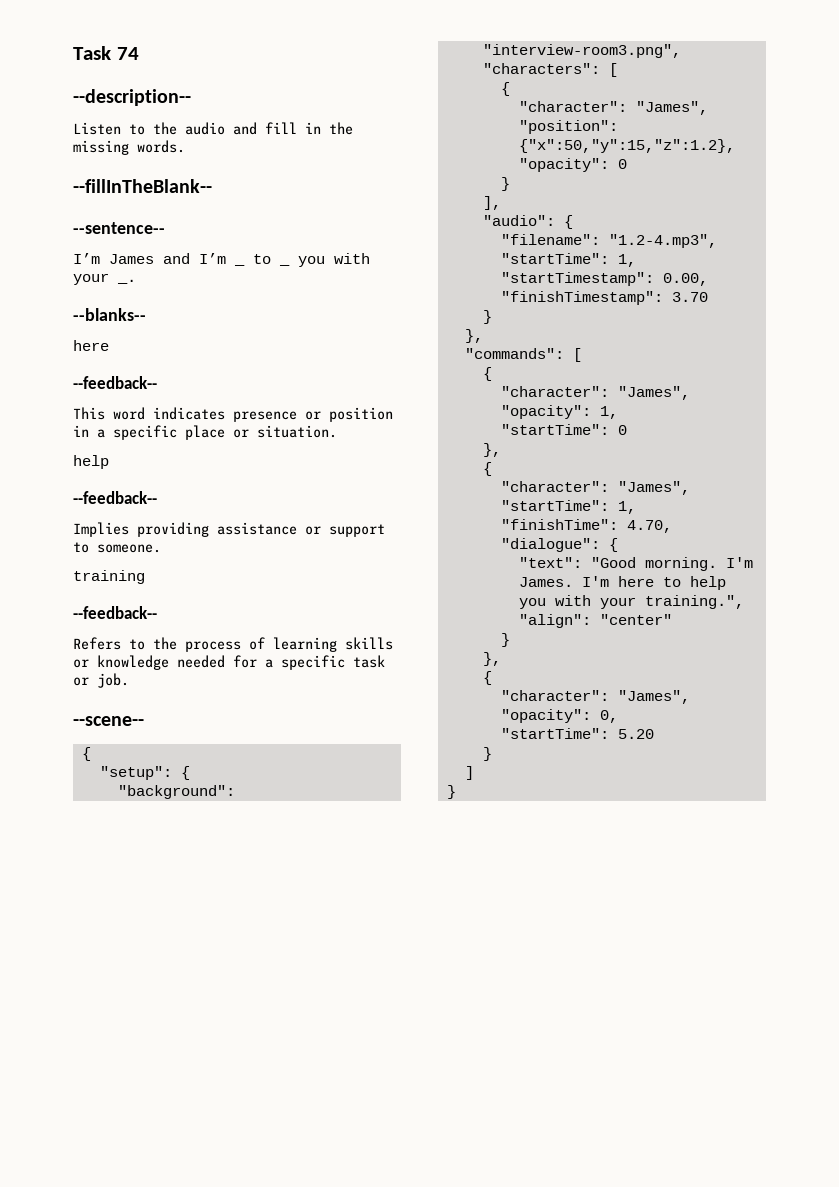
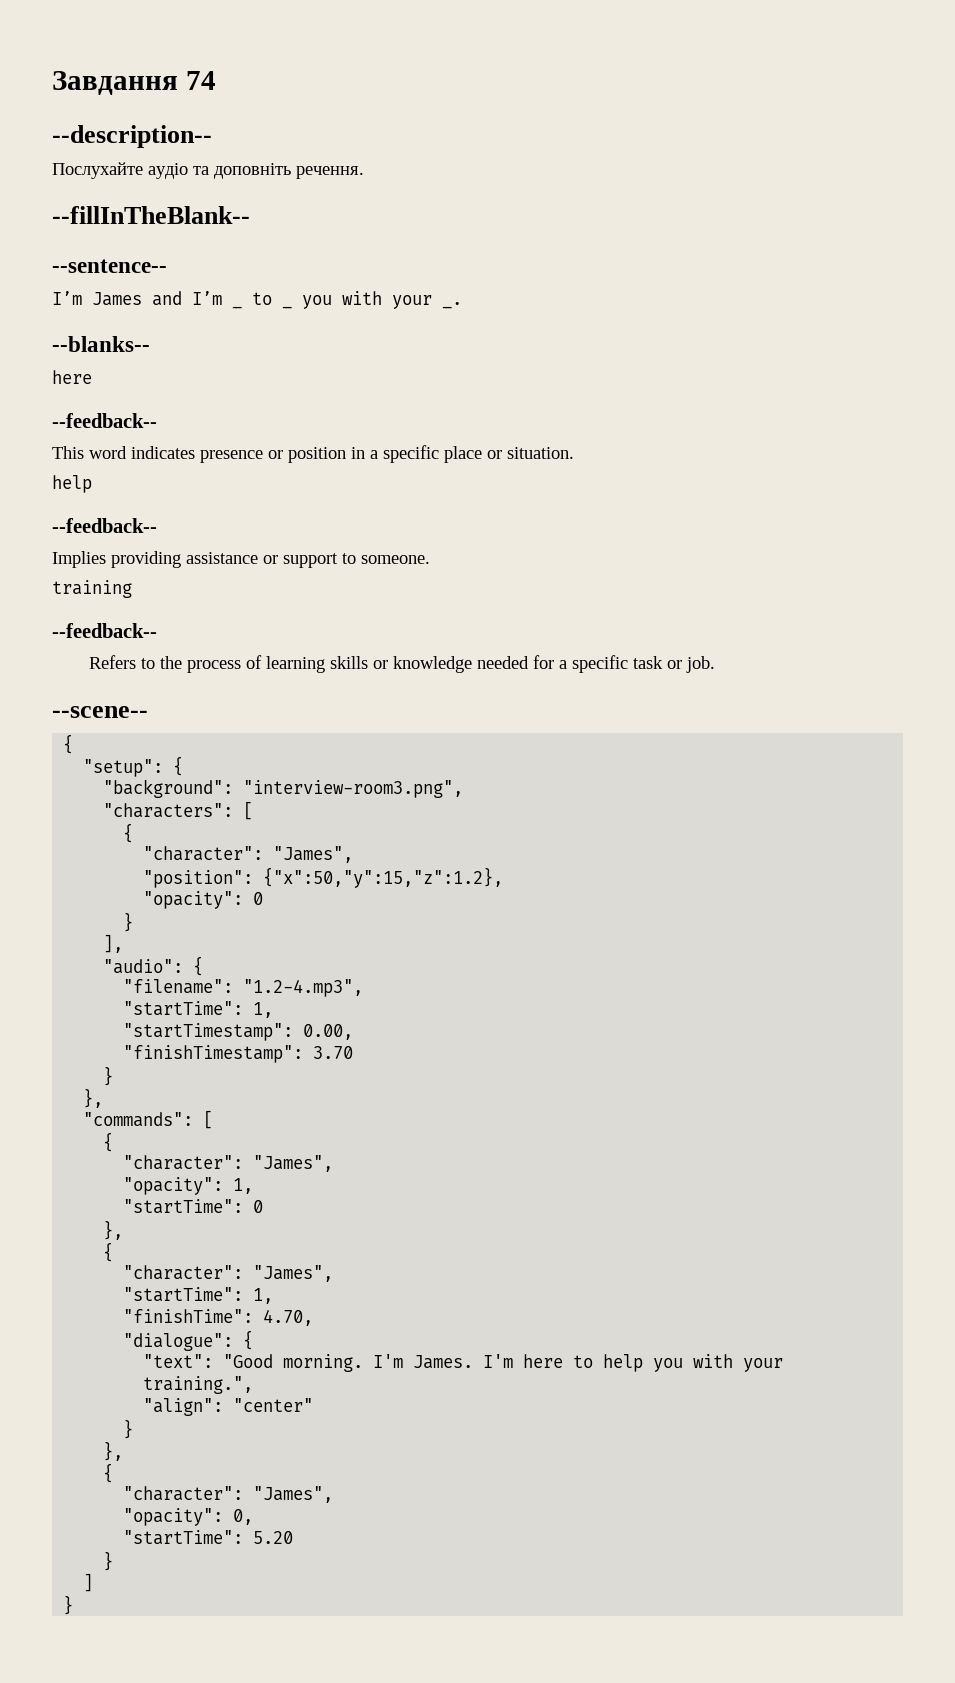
[73,46,111,60] Task -> [52,71,178,95] Завдання
[73,122,353,135] [73,140,185,155] Listen to the audio and fill in the missing words. -> [52,162,364,179] Послухайте аудіо та доповніть речення.

